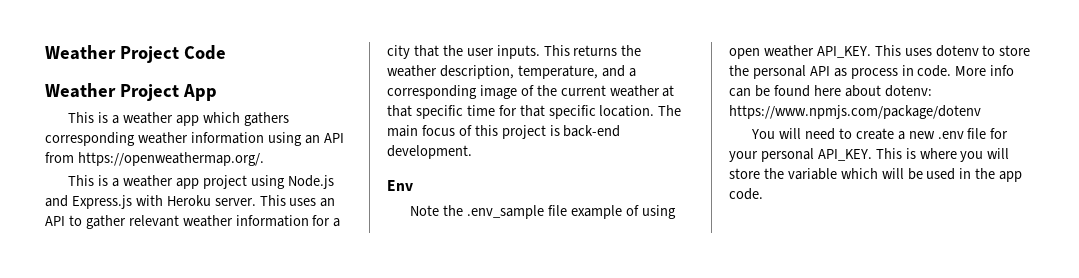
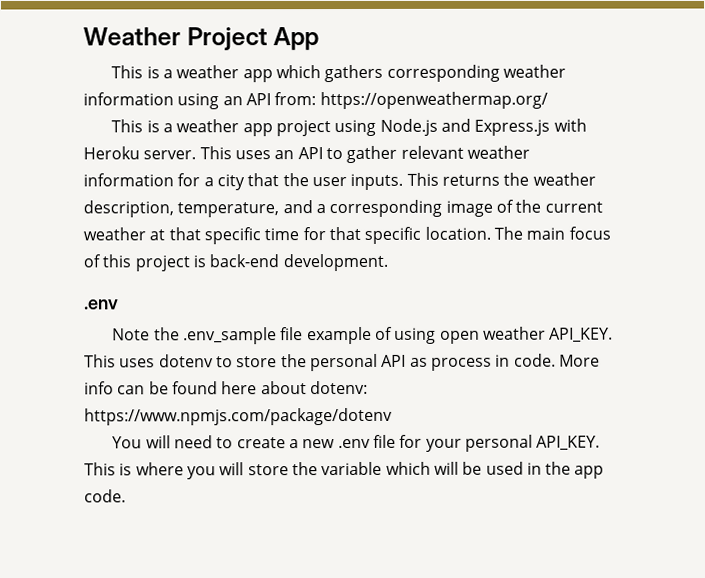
[45,45,226,63] [45,83,179,101] Weather Project Code // Weather Project -> [83,27,268,51] Weather Project
[45,152,264,166] from https://openweathermap.org/. -> [274,91,548,110] from: https://openweathermap.org/
[387,180,413,191] Env -> [84,299,119,310] .env

